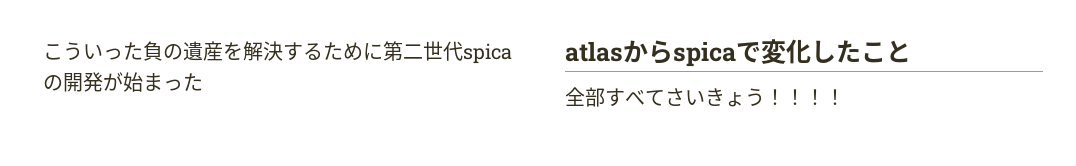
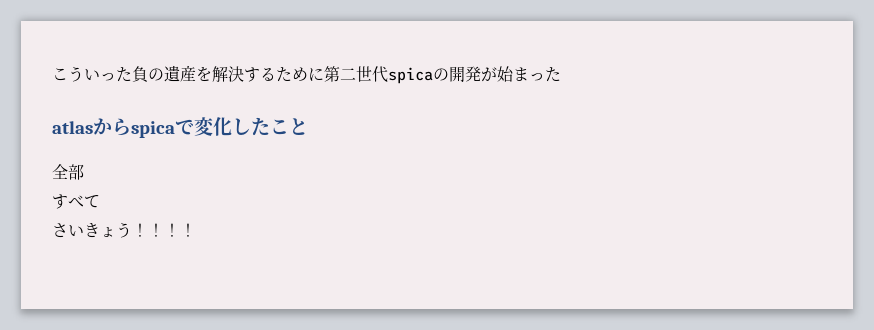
(605, 97) none -> (84, 172) //
(665, 98) none -> (100, 201) //

